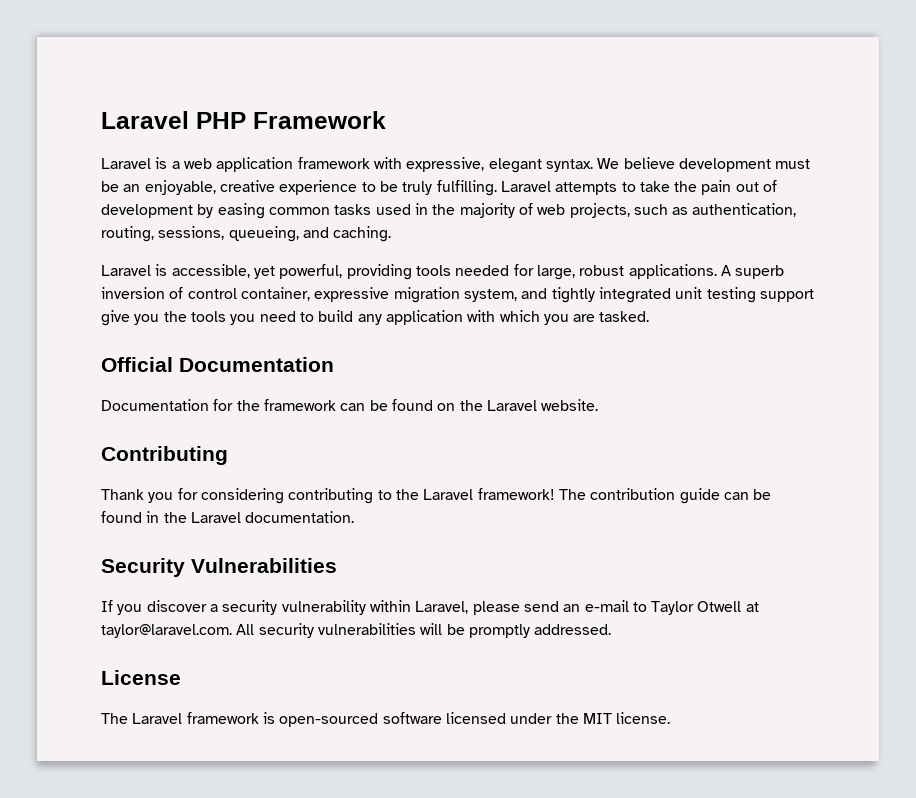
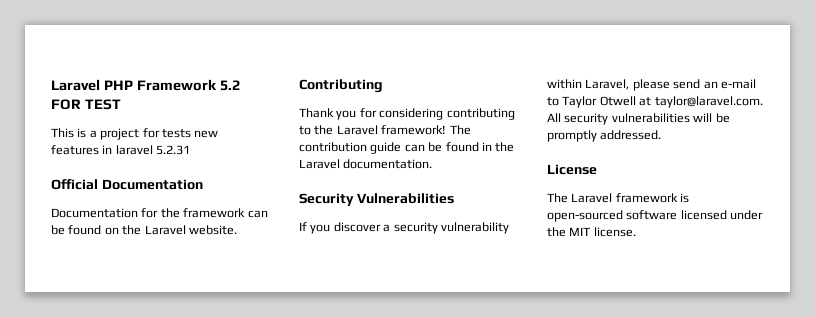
[101,157,811,173] [101,180,778,196] [101,203,797,219] [101,226,392,242] [101,264,785,280] [101,287,814,303] [101,310,650,326] // Laravel is a web application framework with expressive, elegant syntax. We believe development must be an enjoyable, creative experience to be truly fulfilling. Laravel attempts to take the pain out of development by easing common tasks used in the majority of web projects, such as authentication, routing, sessions, queueing, and caching. // Laravel is accessible, yet powerful, providing tools needed for large, robust applications. A superb inversion of control container, expressive migration system, and tightly integrated unit testing support give you the tools you need to build any application with which you are tasked. -> [219,80,240,91] [51,99,121,110] [51,128,219,140] [51,145,191,155] 5.2 FOR TEST // This is a project for tests new features in laravel 5.2.31

